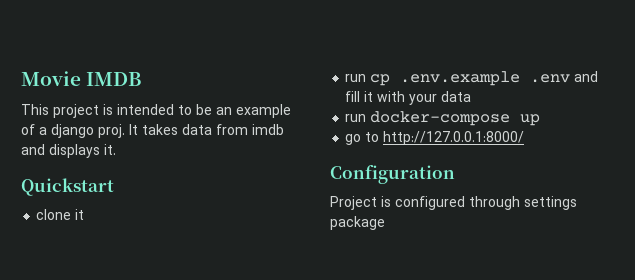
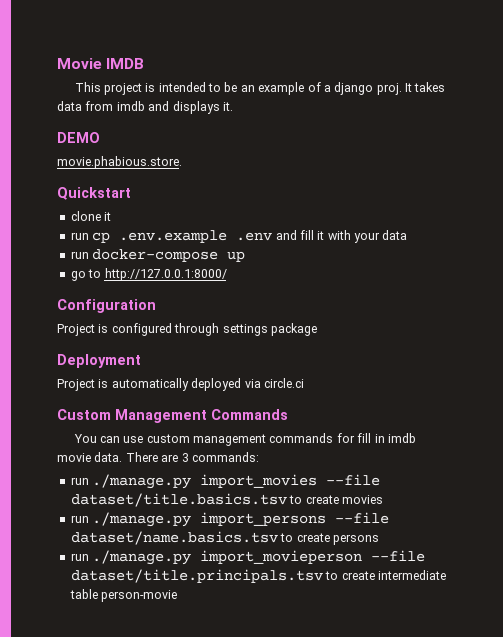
(116, 149) none -> [57,132,100,143] [57,156,182,169] // DEMO // movie.phabious.store.
(385, 223) none -> [57,354,141,368] [57,378,304,391] [57,409,288,423] [73,433,416,446] [57,452,259,462] [70,474,381,489] [70,493,383,507] [70,512,390,527] [70,531,379,545] [70,550,426,565] [70,569,446,583] [69,589,178,602] // Deployment // Project is automatically deployed via circle.ci // Custom Management Commands // You can use custom management commands for fill in imdb movie data. There are 3 commands: // run ./manage.py import_movies --file dataset/title.basics.tsv to create movies // run ./manage.py import_persons --file dataset/name.basics.tsv to create persons // run ./manage.py import_movieperson --file dataset/title.principals.tsv to create intermediate table person-movie

